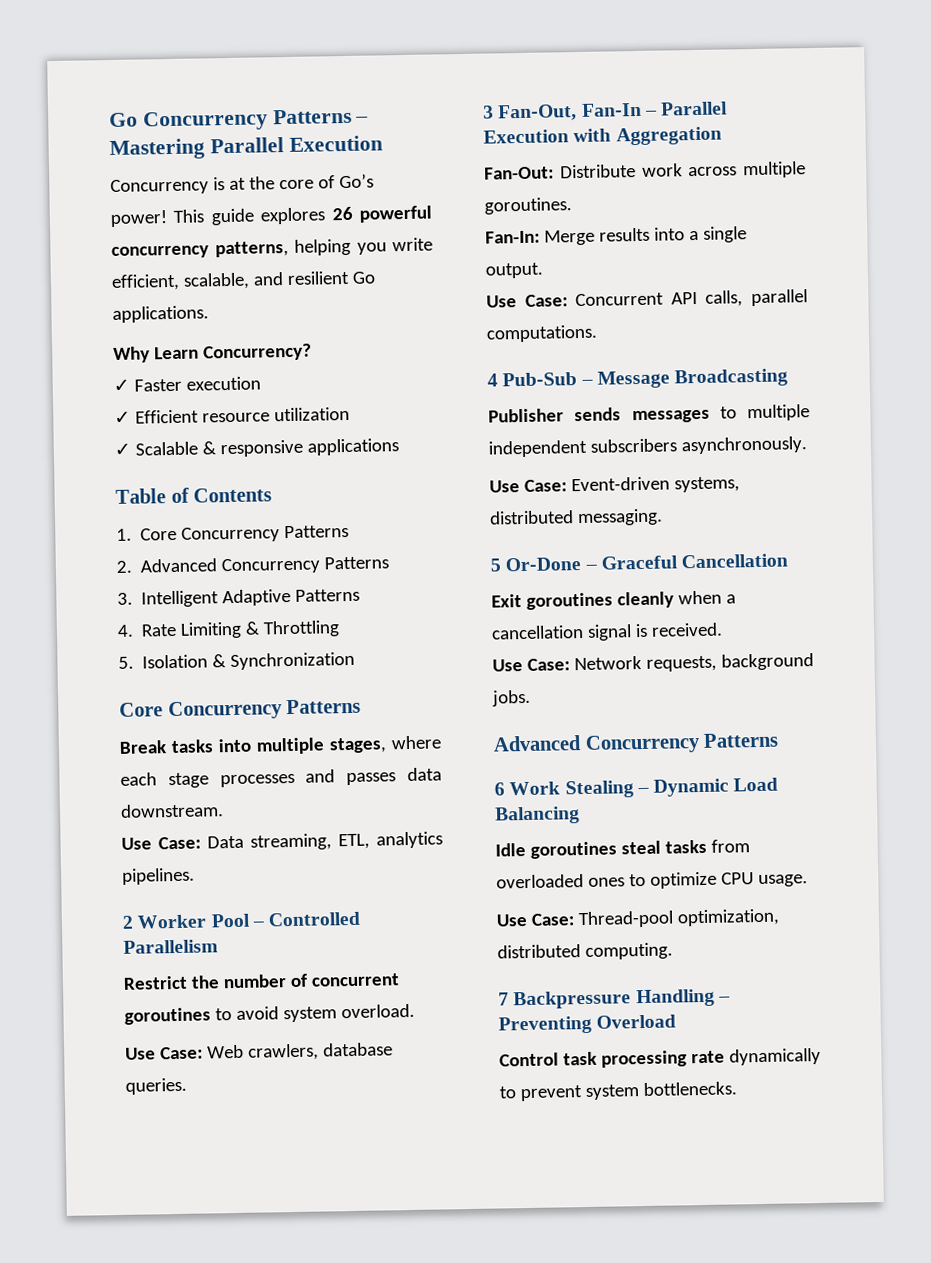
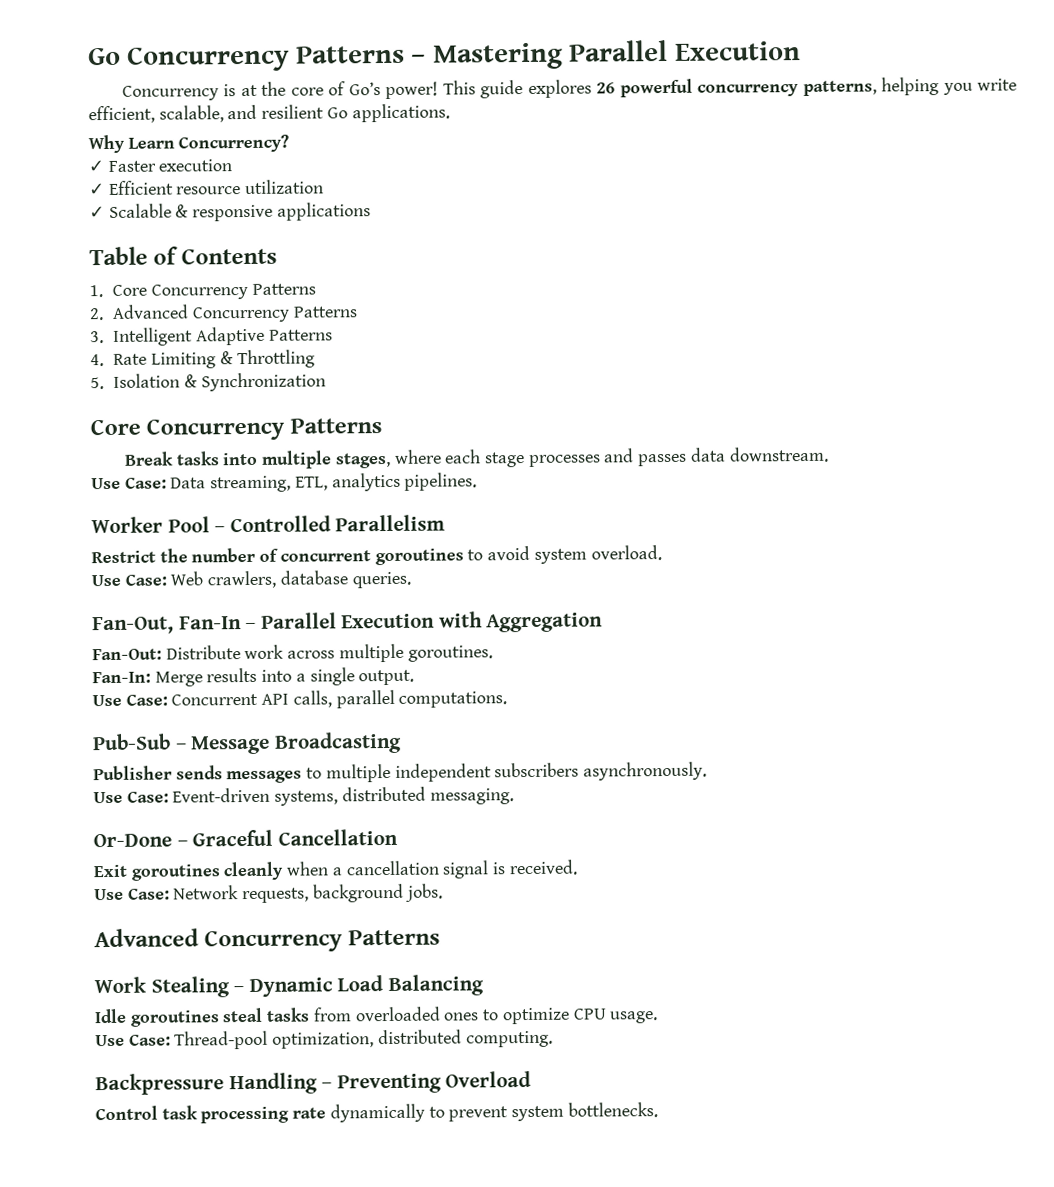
[122,915,134,929] 2 -> (478, 481) none
[483,105,494,119] 3 -> (411, 580) none
[487,373,498,387] 4 -> (508, 699) none
[490,558,501,572] 5 -> (514, 796) none
[494,782,505,796] 6 -> (440, 937) none
[498,992,509,1006] 7 -> (553, 1039) none

